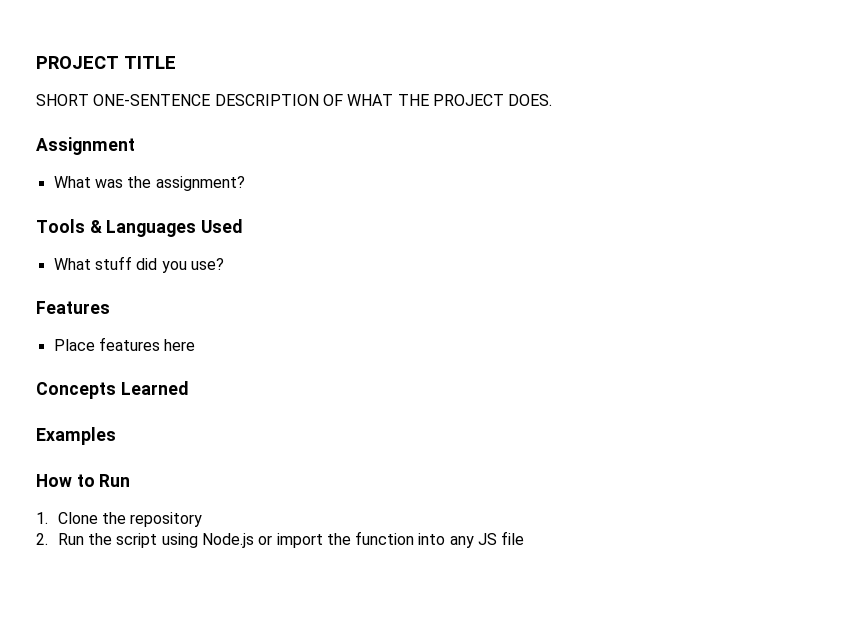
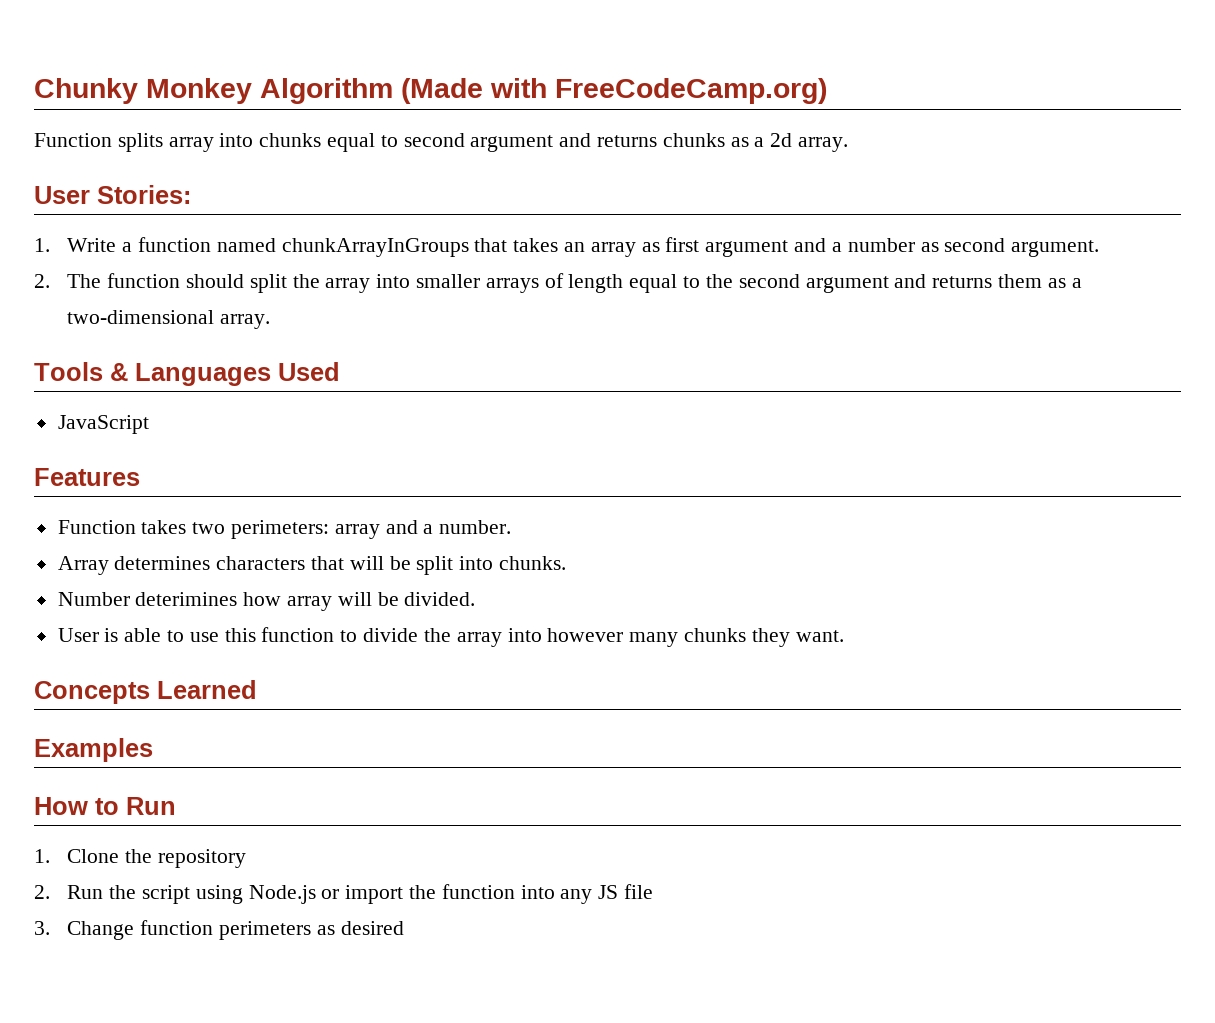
[36,56,176,69] [36,94,553,106] [36,137,135,155] [53,176,245,191] [36,219,243,237] [53,256,224,273] [36,301,110,314] [53,337,196,351] PROJECT TITLE // SHORT ONE-SENTENCE DESCRIPTION OF WHAT THE PROJECT DOES. // Assignment // What was the assignment? // Tools & Languages Used // What stuff did you use? // Features // Place features here -> [34,78,827,104] [34,133,849,152] [34,185,191,204] [34,237,1100,257] [34,273,1082,293] [67,310,271,329] [34,362,340,386] [57,415,149,434] [34,468,140,486] [57,520,512,539] [57,556,567,575] [57,592,476,611] [57,627,844,647] Chunky Monkey Algorithm (Made with FreeCodeCamp.org) // Function splits array into chunks equal to second argument and returns chunks as a 2d array. // User Stories: // 1. Write a function named chunkArrayInGroups that takes an array as first argument and a number as second argument. // 2. The function should split the array into smaller arrays of length equal to the second argument and returns them as a two-dimensional array. // Tools & Languages Used // JavaScript // Features // Function takes two perimeters: array and a number. // Array determines characters that will be split into chunks. // Number deterimines how array will be divided. // User is able to use this function to divide the array into however many chunks they want.
(525, 538) none -> [34,920,404,940] // 3. Change function perimeters as desired

